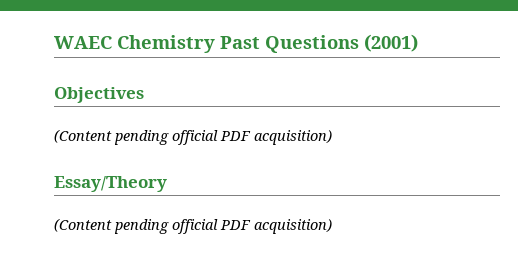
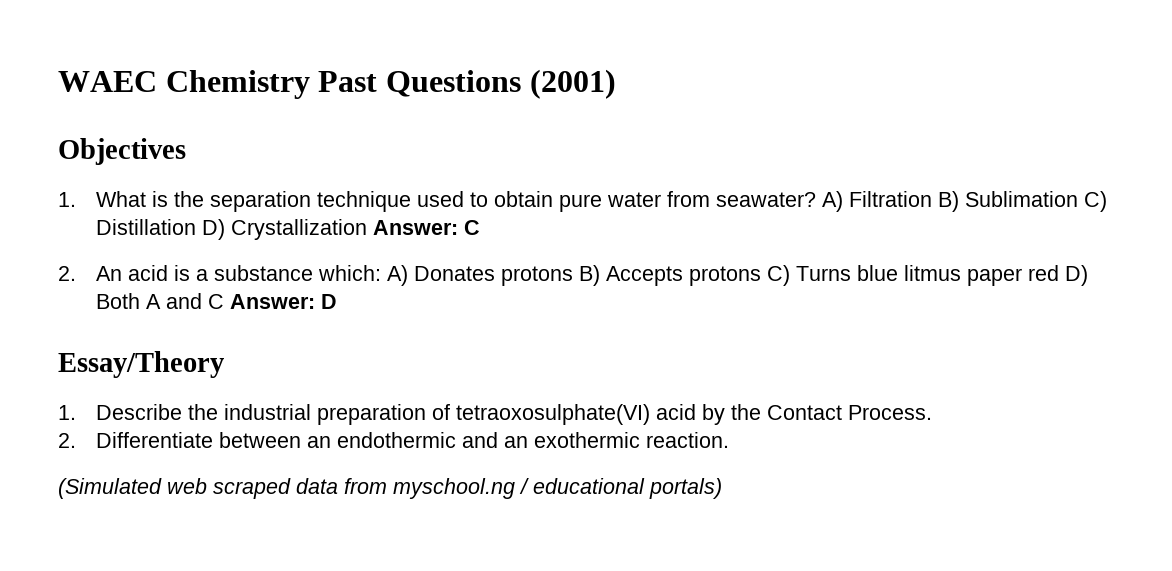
[54,129,332,145] [54,176,167,192] [54,218,332,234] (Content pending official PDF acquisition) // Essay/Theory // (Content pending official PDF acquisition) -> [58,191,1107,212] [95,219,480,240] [58,265,1088,286] [95,293,337,309] [58,351,224,378] [58,404,932,425] [58,432,729,448] [58,478,722,499] 1. What is the separation technique used to obtain pure water from seawater? A) Filtration B) Sublimation C) Distillation D) Crystallization Answer: C // 2. An acid is a substance which: A) Donates protons B) Accepts protons C) Turns blue litmus paper red D) Both A and C Answer: D // Essay/Theory // 1. Describe the industrial preparation of tetraoxosulphate(VI) acid by the Contact Process. // 2. Differentiate between an endothermic and an exothermic reaction. // (Simulated web scraped data from myschool.ng / educational portals)

